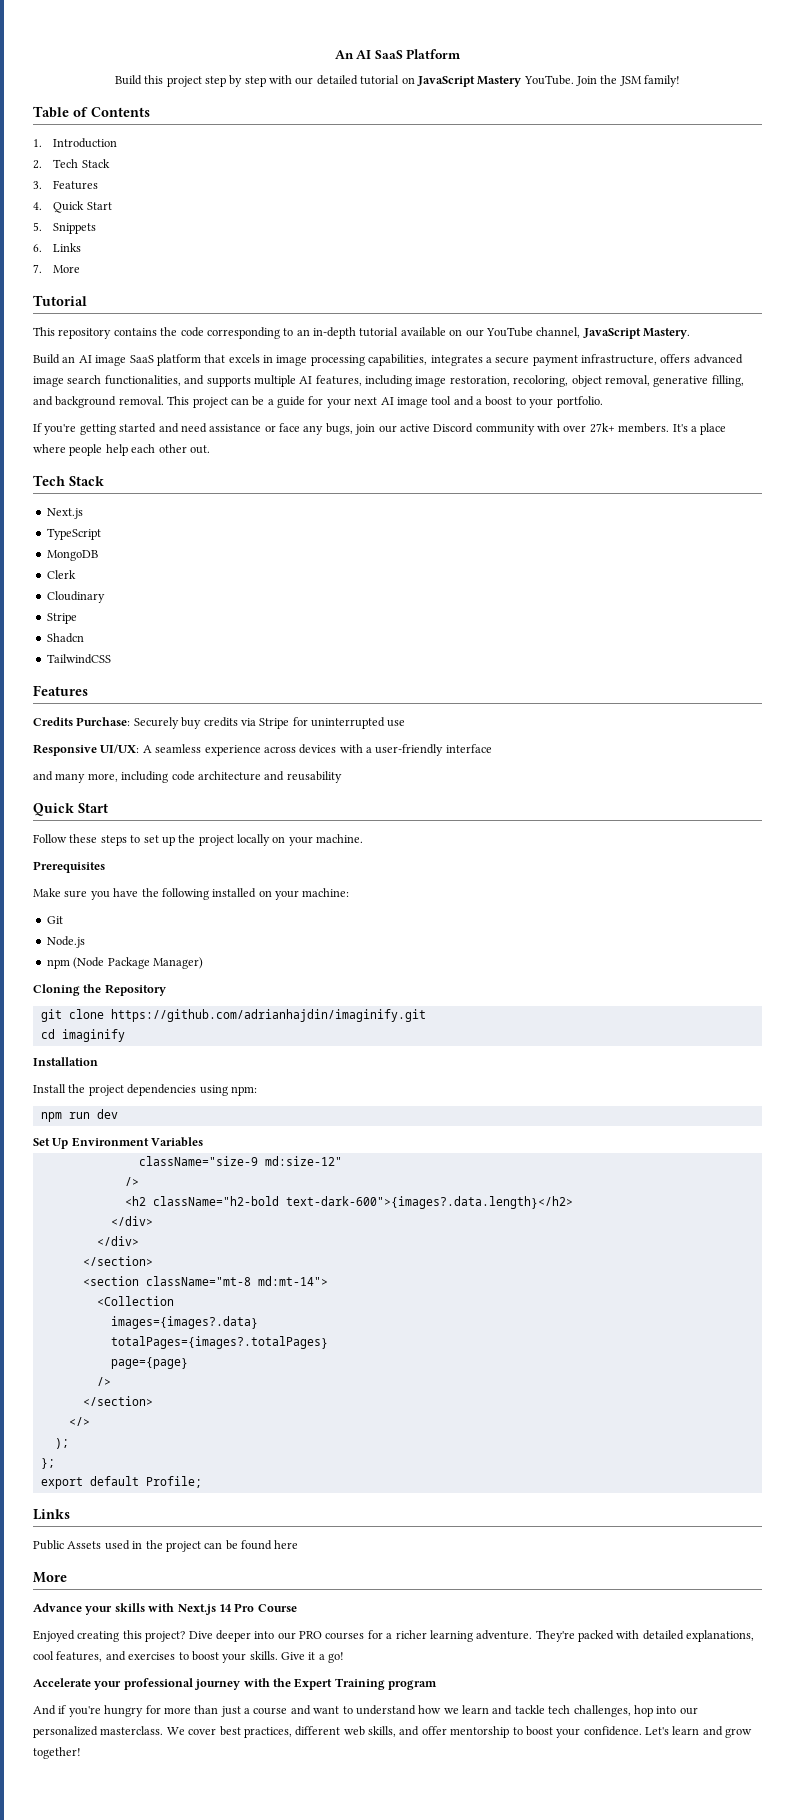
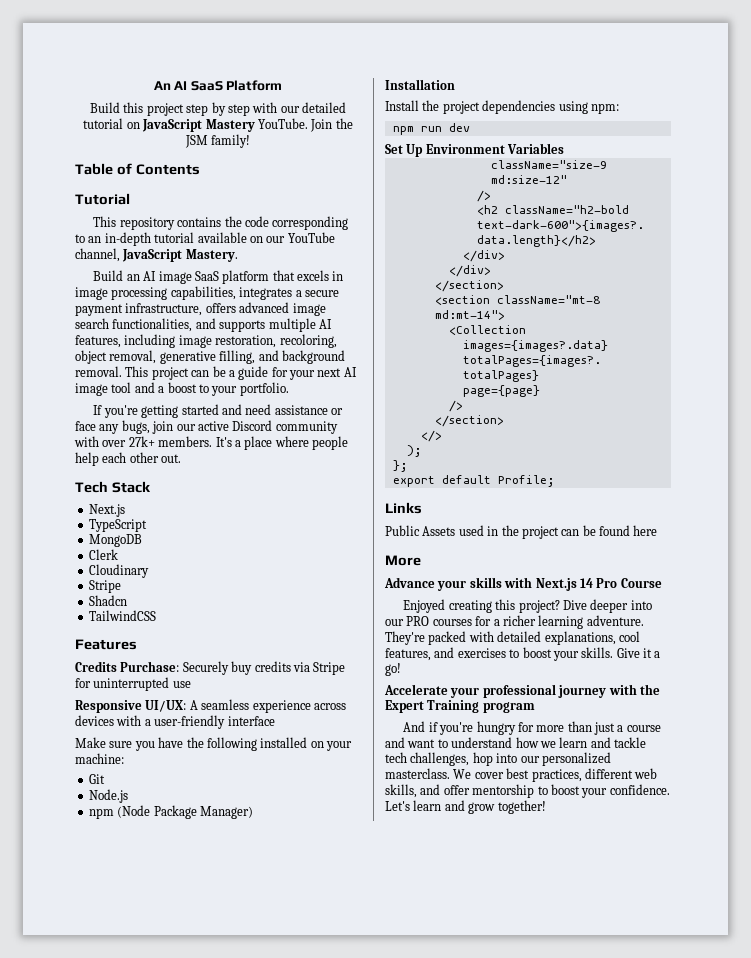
[33,138,118,148] [33,159,110,169] [33,180,99,190] [33,201,112,213] [33,222,97,234] [33,243,82,252] [33,264,81,273] // 1. Introduction // 2. Tech Stack // 3. Features // 4. Quick Start // 5. Snippets // 6. Links // 7. More -> (200, 169) none
[33,771,342,783] [33,803,108,816] [33,834,364,846] [33,861,105,873] // and many more, including code architecture and reusability // Quick Start // Follow these steps to set up the project locally on your machine. // Prerequisites -> (275, 721) none
[33,984,166,996] [40,1009,426,1022] [40,1029,125,1042] // Cloning the Repository // git clone https://github.com/adrianhajdin/imaginify.git // cd imaginify -> (253, 812) none

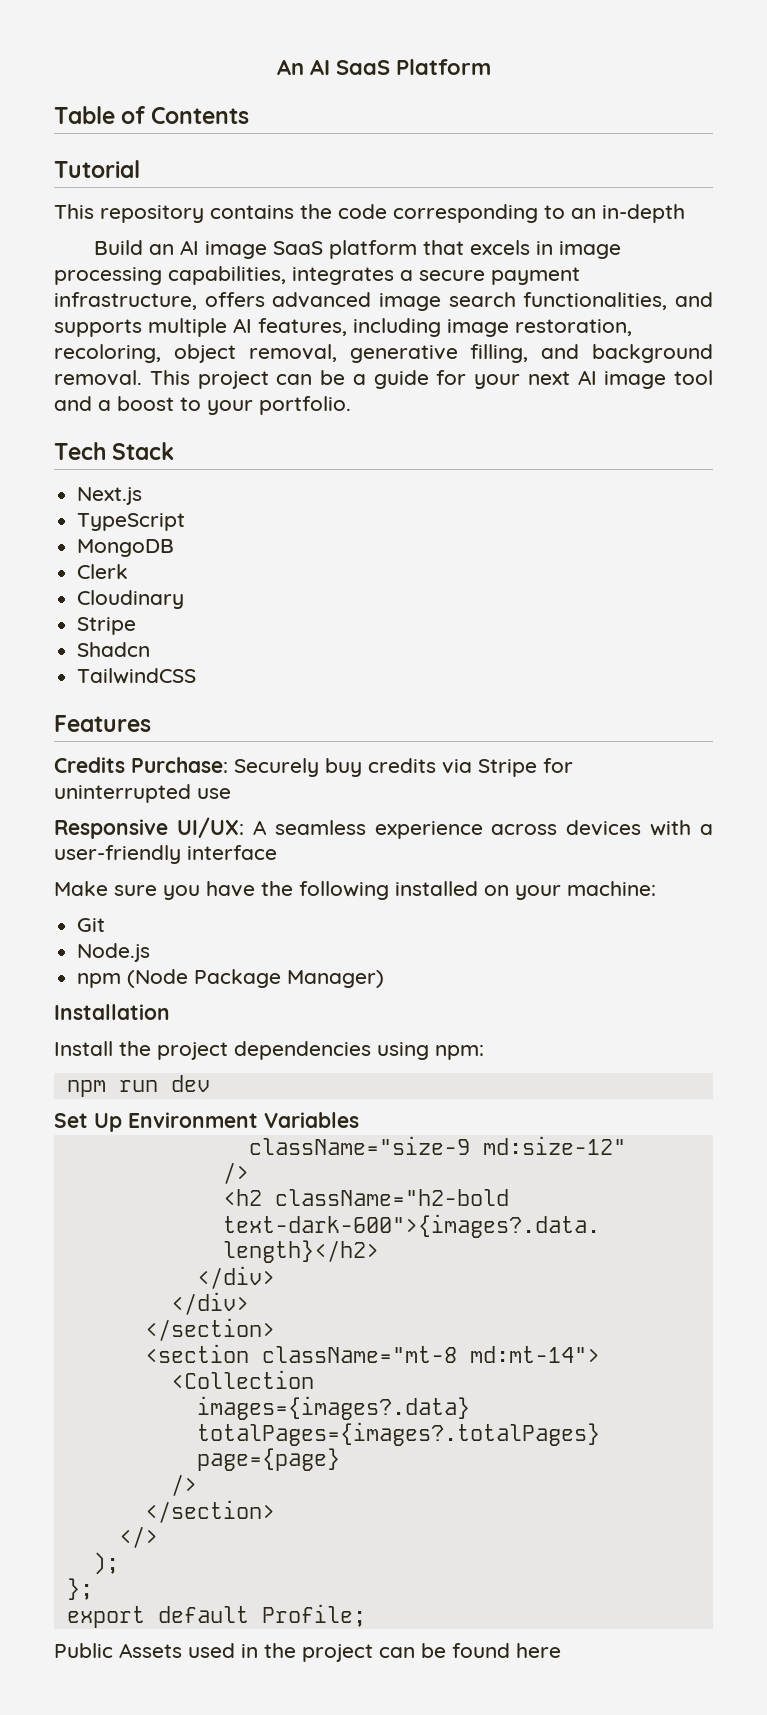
[90,102,346,116] [83,118,353,132] [184,134,251,148] // Build this project step by step with our detailed tutorial on JavaScript Mastery YouTube. Join the JSM family! -> (491, 67) none
[154,232,335,243] [75,248,238,262] tutorial available on our YouTube channel, JavaScript Mastery. -> (685, 213) none
[93,404,344,418] [75,420,338,434] [74,436,348,450] [75,452,182,466] // If you're getting started and need assistance or face any bugs, join our active Discord community with over 27k+ members. It's a place where people help each other out. -> (351, 405) none
[385,502,422,514] // Links -> (366, 1615) none
[385,555,421,566] [384,577,662,591] [403,599,652,613] [385,615,644,629] [385,631,640,645] [385,647,661,661] [385,663,401,676] [384,684,660,698] [385,700,535,713] [403,721,661,735] [385,737,646,748] [385,752,611,766] [385,768,658,782] [385,784,670,798] [385,800,546,814] // More // Advance your skills with Next.js 14 Pro Course // Enjoyed creating this project? Dive deeper into our PRO courses for a richer learning adventure. They're packed with detailed explanations, cool features, and exercises to boost your skills. Give it a go! // Accelerate your professional journey with the Expert Training program // And if you're hungry for more than just a course and want to understand how we learn and tackle tech challenges, hop into our personalized masterclass. We cover best practices, different web skills, and offer mentorship to boost your confidence. Let's learn and grow together! -> (561, 1650) none

